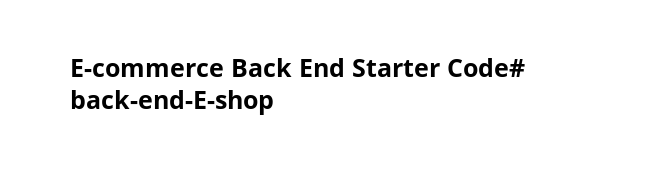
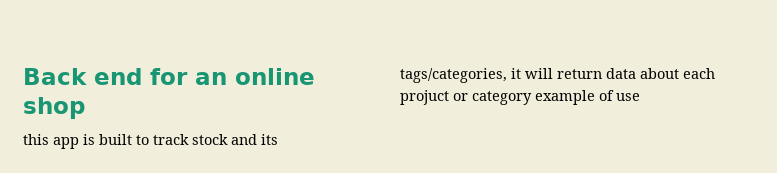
[70,58,525,77] [70,90,274,115] E-commerce Back End Starter Code# back-end-E-shop -> [23,68,315,85] [23,97,85,119] [23,134,278,149] [400,68,715,83] [400,90,640,105] Back end for an online shop // this app is built to track stock and its tags/categories, it will return data about each projuct or category example of use

